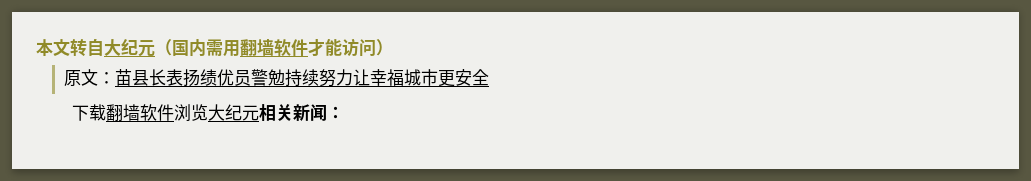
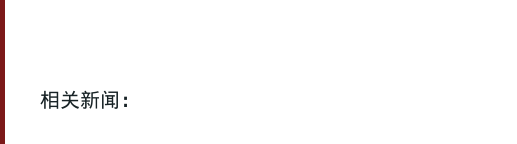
[36,38,393,57] [64,69,490,87] [71,104,259,121] 本文转自大纪元（国内需用翻墙软件才能访问） // 原文：苗县长表扬绩优员警勉持续努力让幸福城市更安全 // 下载翻墙软件浏览大纪元 -> (40, 99) none

